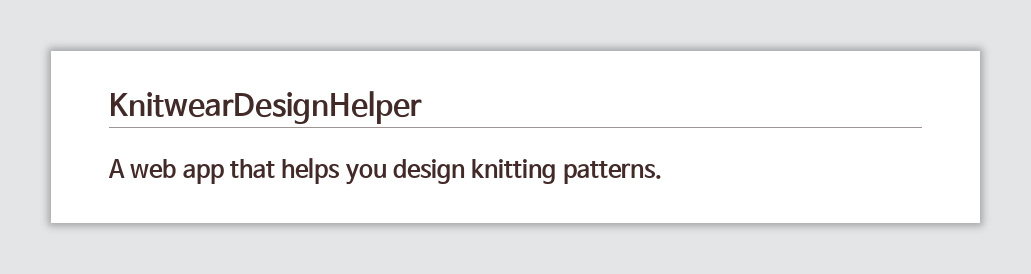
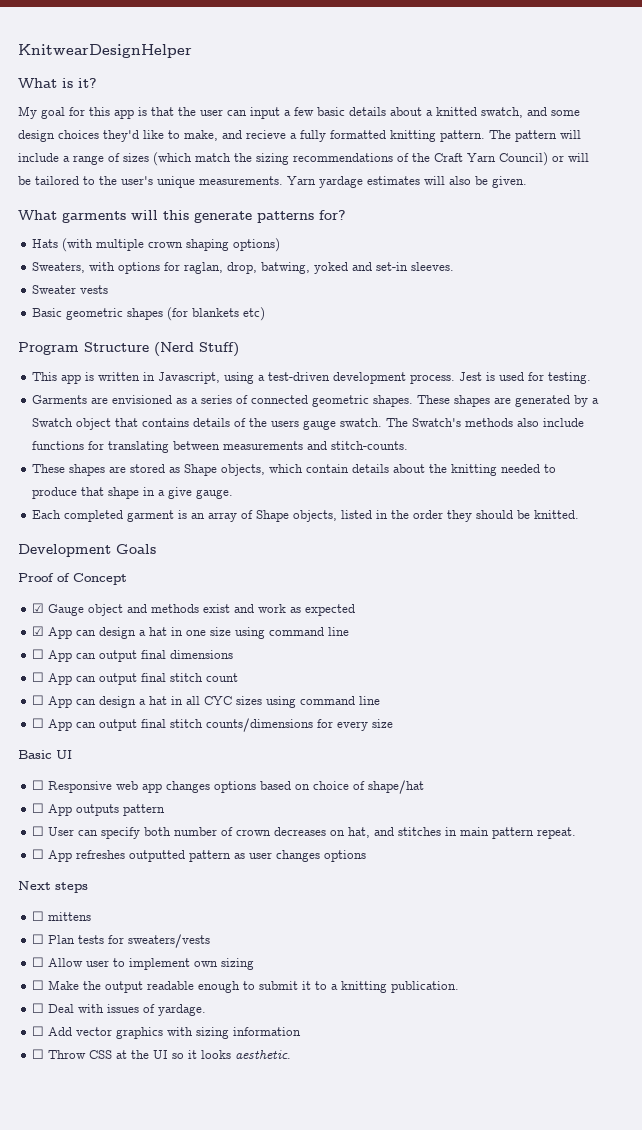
[108,158,662,185] A web app that helps you design knitting patterns. -> [18,78,97,88] [18,106,580,119] [18,130,581,142] [18,152,589,166] [18,176,527,188] [18,210,346,223] [32,238,281,252] [32,262,455,274] [32,285,109,294] [32,307,266,321] [18,342,239,357] [32,372,592,384] [32,395,600,407] [32,418,585,430] [32,441,409,453] [32,464,557,476] [32,487,234,499] [32,510,580,522] [18,544,156,557] [18,573,127,585] [32,603,356,616] [32,626,350,639] [32,649,234,662] [32,672,239,685] [32,695,381,708] [32,718,394,732] [18,750,72,759] [32,780,425,794] [32,803,166,816] [32,826,577,839] [32,849,367,862] [18,881,88,893] [32,911,92,921] [32,934,211,948] [32,957,255,970] [32,980,460,993] [32,1003,207,1016] [32,1026,302,1039] [32,1049,292,1059] What is it? // My goal for this app is that the user can input a few basic details about a knitted swatch, and some design choices they'd like to make, and recieve a fully formatted knitting pattern. The pattern will include a range of sizes (which match the sizing recommendations of the Craft Yarn Council) or will be tailored to the user's unique measurements. Yarn yardage estimates will also be given. // What garments will this generate patterns for? // Hats (with multiple crown shaping options) // Sweaters, with options for raglan, drop, batwing, yoked and set-in sleeves. // Sweater vests // Basic geometric shapes (for blankets etc) // Program Structure (Nerd Stuff) // This app is written in Javascript, using a test-driven development process. Jest is used for testing. // Garments are envisioned as a series of connected geometric shapes. These shapes are generated by a Swatch object that contains details of the users gauge swatch. The Swatch's methods also include functions for translating between measurements and stitch-counts. // These shapes are stored as Shape objects, which contain details about the knitting needed to produce that shape in a give gauge. // Each completed garment is an array of Shape objects, listed in the order they should be knitted. // Development Goals // Proof of Concept // ☑ Gauge object and methods exist and work as expected // ☑ App can design a hat in one size using command line // ☐ App can output final dimensions // ☐ App can output final stitch count // ☐ App can design a hat in all CYC sizes using command line // ☐ App can output final stitch counts/dimensions for every size // Basic UI // ☐ Responsive web app changes options based on choice of shape/hat // ☐ App outputs pattern // ☐ User can specify both number of crown decreases on hat, and stitches in main pattern repeat. // ☐ App refreshes outputted pattern as user changes options // Next steps // ☐ mittens // ☐ Plan tests for sweaters/vests // ☐ Allow user to implement own sizing // ☐ Make the output readable enough to submit it to a knitting publication. // ☐ Deal with issues of yardage. // ☐ Add vector graphics with sizing information // ☐ Throw CSS at the UI so it looks aesthetic.

